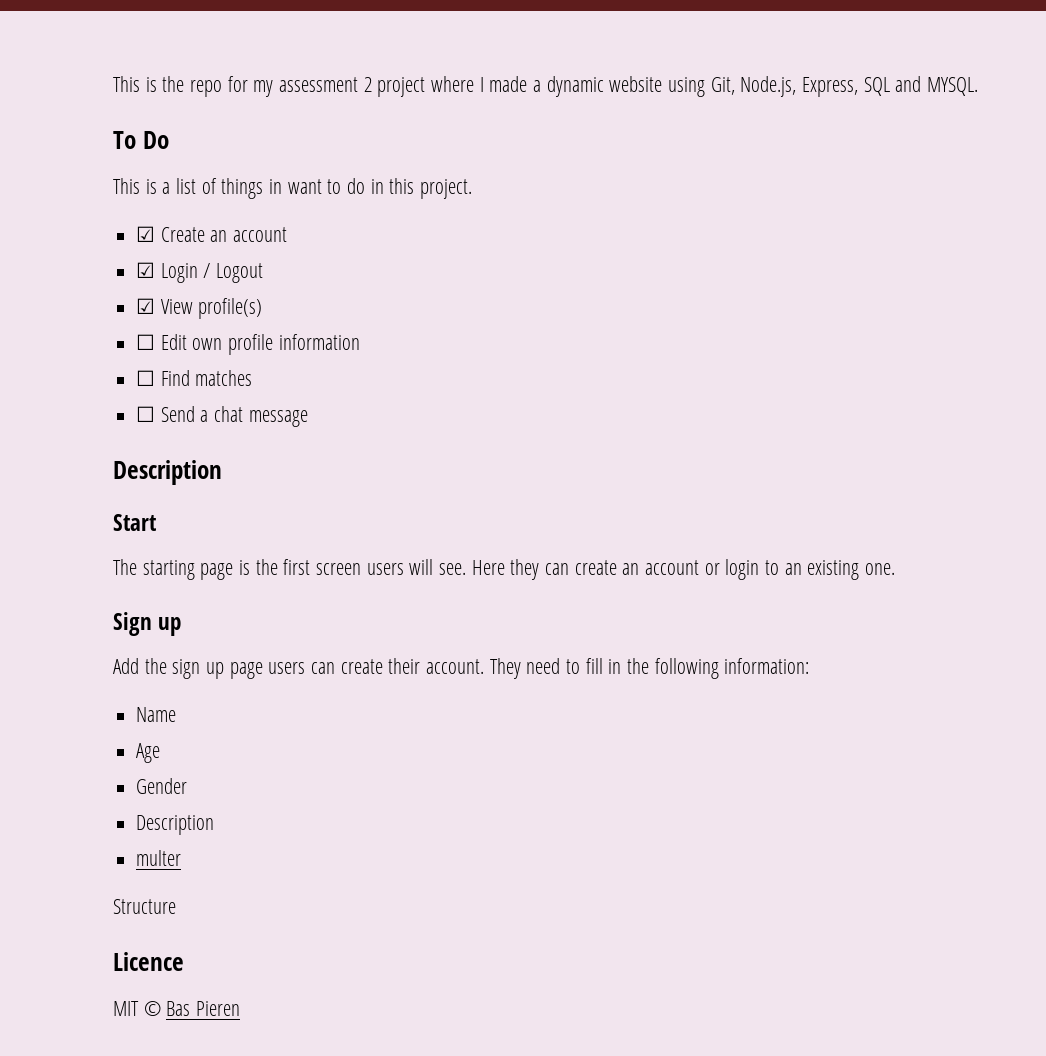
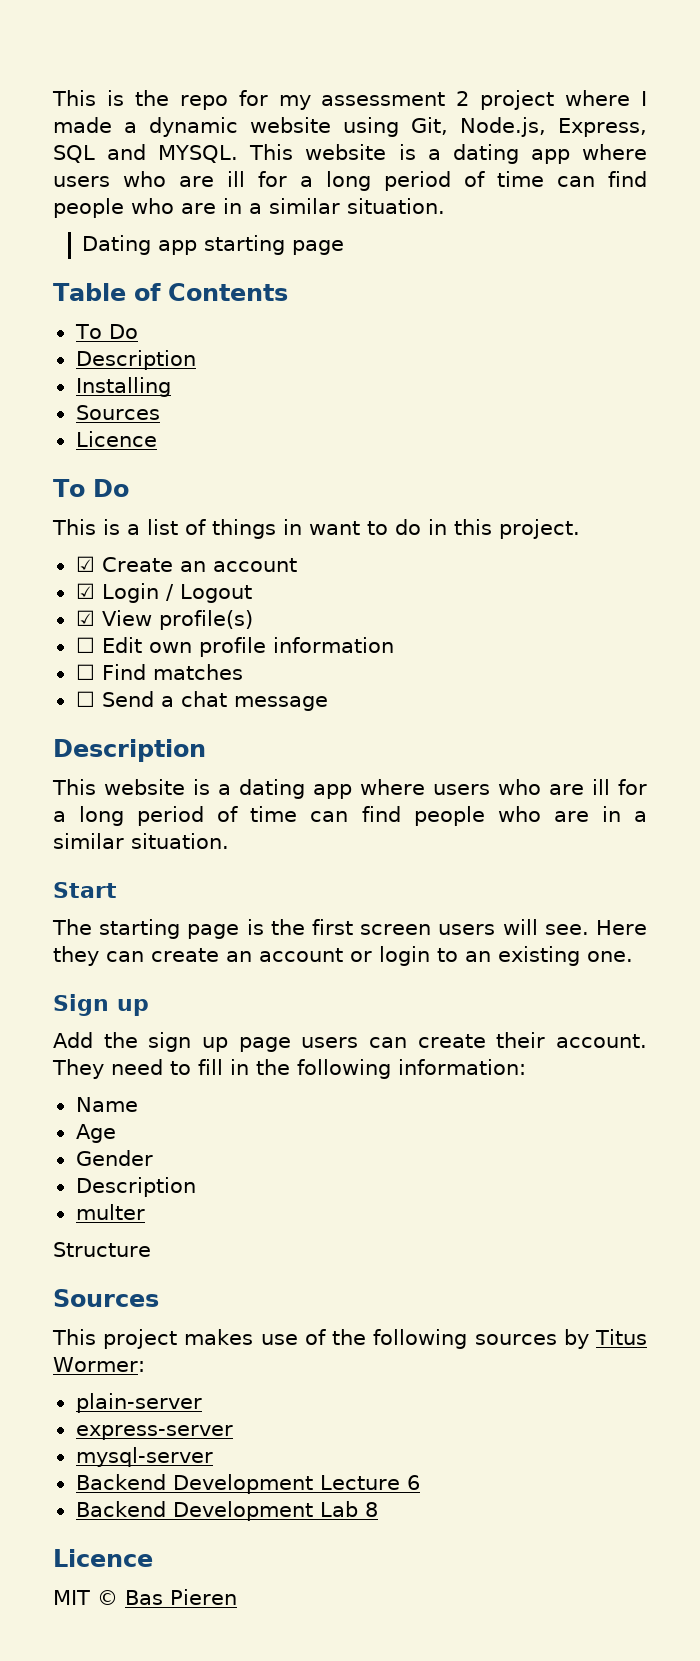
(979, 86) none -> [249,144,647,164] [53,171,647,191] [53,198,445,218] [82,235,345,255] [53,283,288,301] [74,324,138,339] [75,350,196,370] [75,377,171,397] [75,405,160,420] [75,431,157,447] This website is a dating app where users who are ill for a long period of time can find people who are in a similar situation. // Dating app starting page // Table of Contents // To Do // Description // Installing // Sources // Licence
(222, 472) none -> [52,779,647,799] [53,806,647,826] [53,833,229,849] // This website is a dating app where users who are ill for a long period of time can find people who are in a similar situation.
(176, 906) none -> [53,1289,159,1307] [52,1329,648,1349] [53,1357,145,1372] [75,1393,202,1413] [75,1425,233,1440] [75,1447,213,1467] [75,1474,420,1494] [75,1501,378,1521] // Sources // This project makes use of the following sources by Titus Wormer: // plain-server // express-server // mysql-server // Backend Development Lecture 6 // Backend Development Lab 8

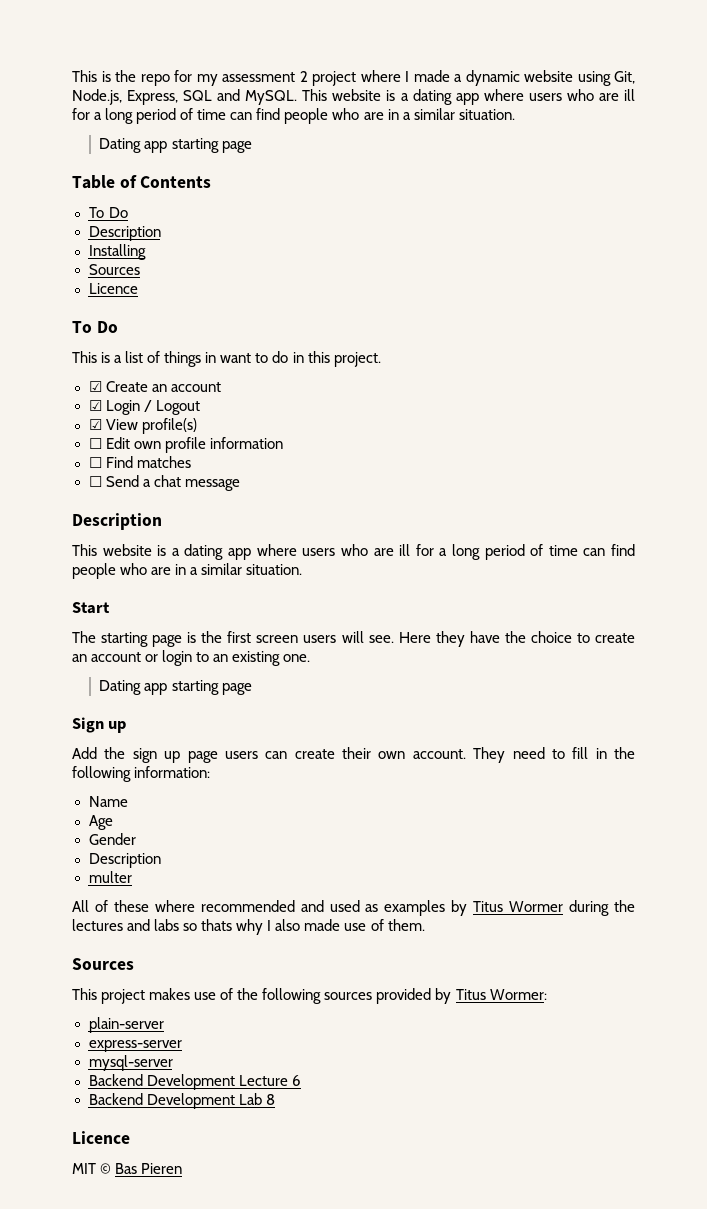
[158,145,239,163] MYSQL. -> [245,90,298,105] MySQL.
[106,951,144,962] can -> [469,631,590,643] have the choice to
(633, 956) none -> [99,680,252,695] // Dating app starting page
(546, 1040) none -> [378,751,406,759] own
[53,1242,151,1257] Structure -> [72,900,635,916] [72,919,425,935] All of these where recommended and used as examples by Titus Wormer during the lectures and labs so thats why I also made use of them.
(557, 1339) none -> [376,988,432,1004] provided

